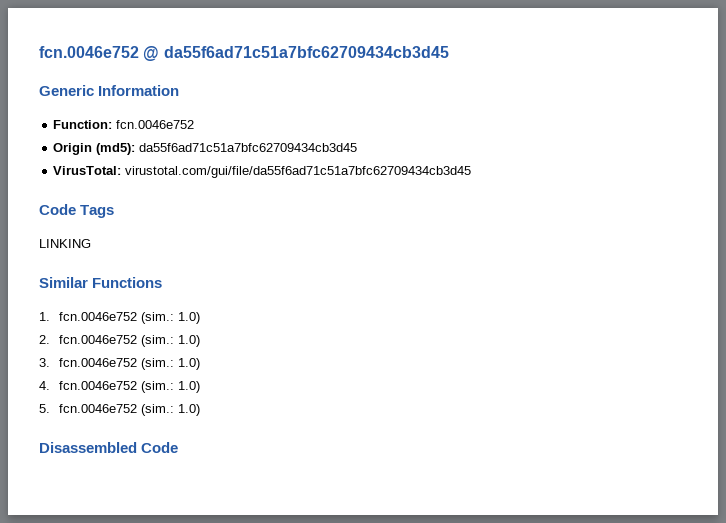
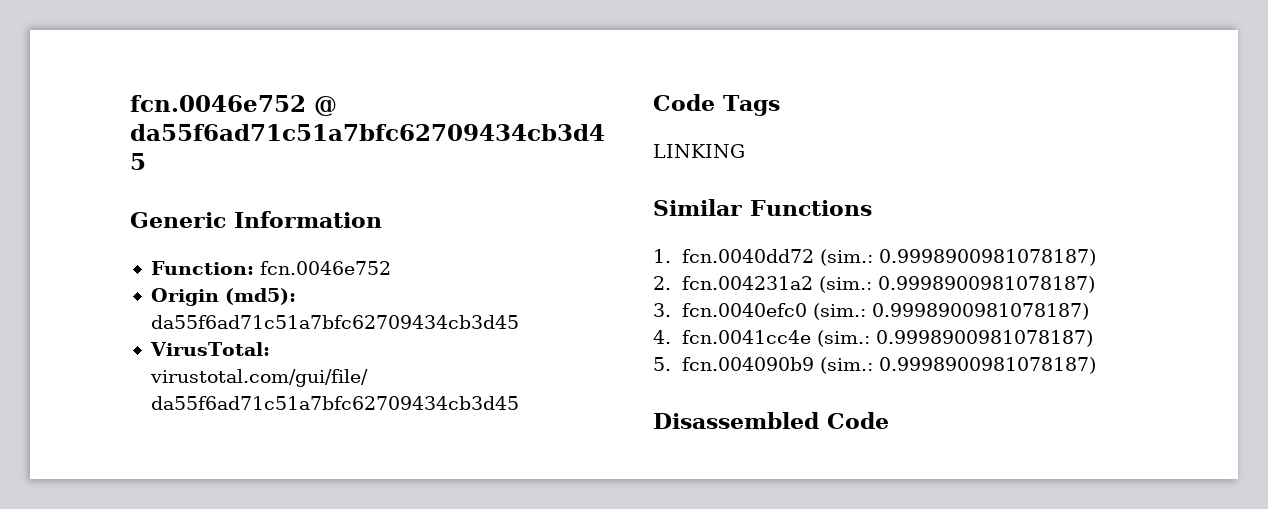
[59,312,201,324] [39,335,201,347] [39,358,201,370] [39,381,201,393] [39,404,201,416] fcn.0046e752 (sim.: 1.0) // 2. fcn.0046e752 (sim.: 1.0) // 3. fcn.0046e752 (sim.: 1.0) // 4. fcn.0046e752 (sim.: 1.0) // 5. fcn.0046e752 (sim.: 1.0) -> [682,249,1097,266] [653,276,1096,293] [653,303,1090,320] [653,330,1094,347] [653,357,1097,374] fcn.0040dd72 (sim.: 0.9998900981078187) // 2. fcn.004231a2 (sim.: 0.9998900981078187) // 3. fcn.0040efc0 (sim.: 0.9998900981078187) // 4. fcn.0041cc4e (sim.: 0.9998900981078187) // 5. fcn.004090b9 (sim.: 0.9998900981078187)

